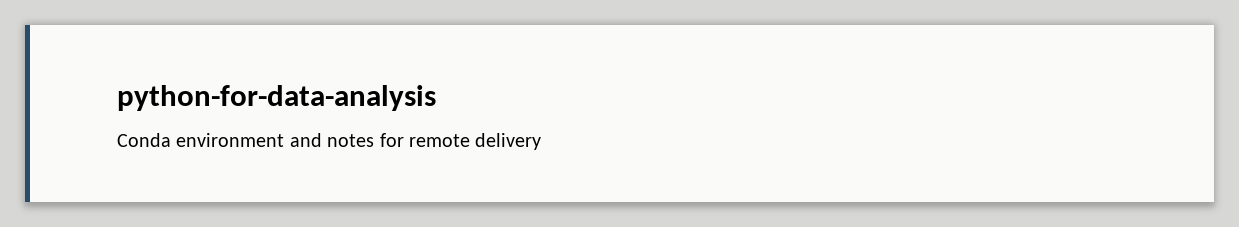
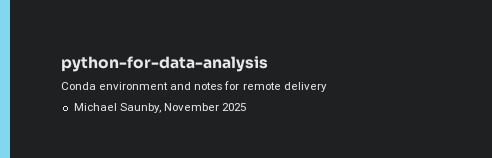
(542, 141) none -> [73,103,246,113] // Michael Saunby, November 2025

